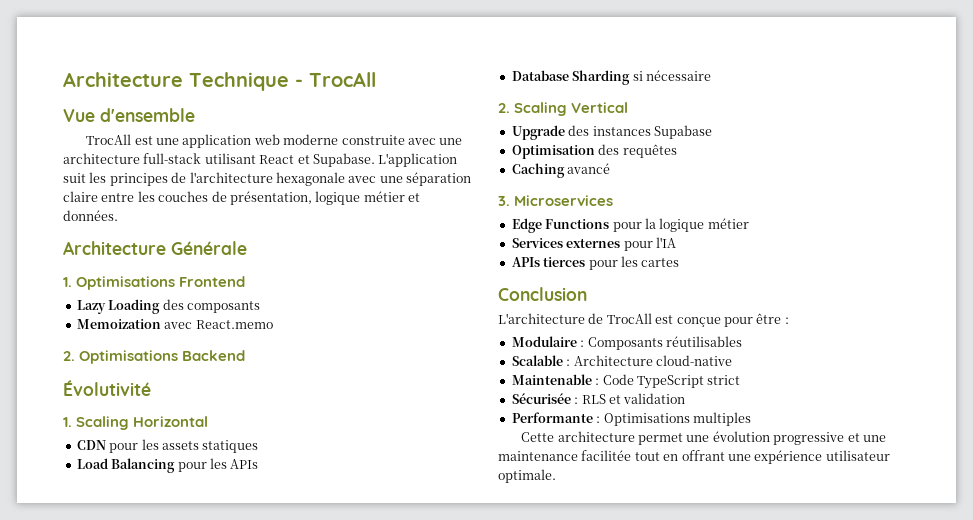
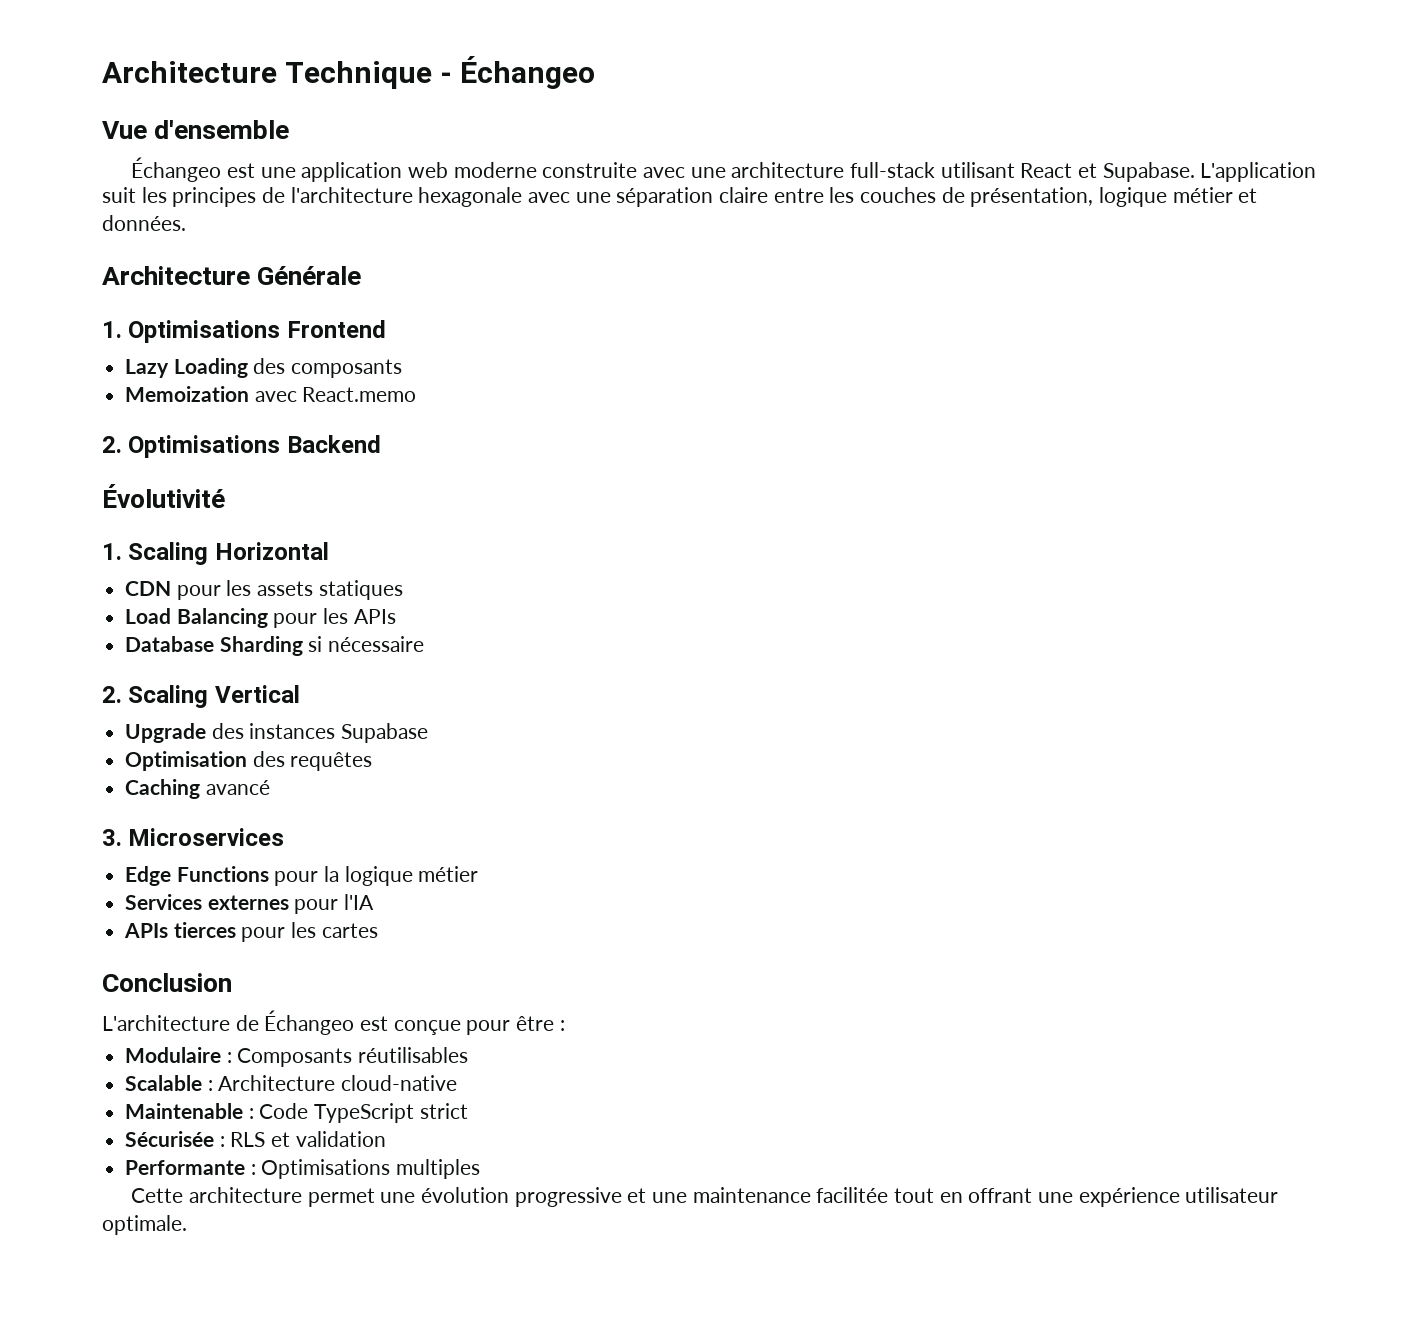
[309,72,376,87] TrocAll -> [460,56,596,89] Échangeo
[86,134,132,145] TrocAll -> [131,157,222,182] Échangeo
[606,313,652,324] TrocAll -> [264,1010,355,1035] Échangeo

